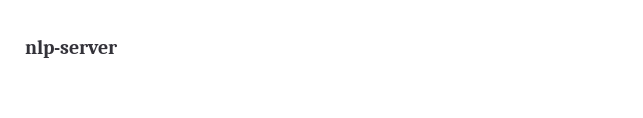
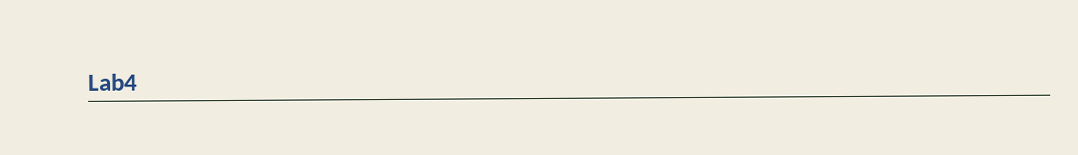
[25,39,118,58] nlp-server -> [87,73,138,91] Lab4

